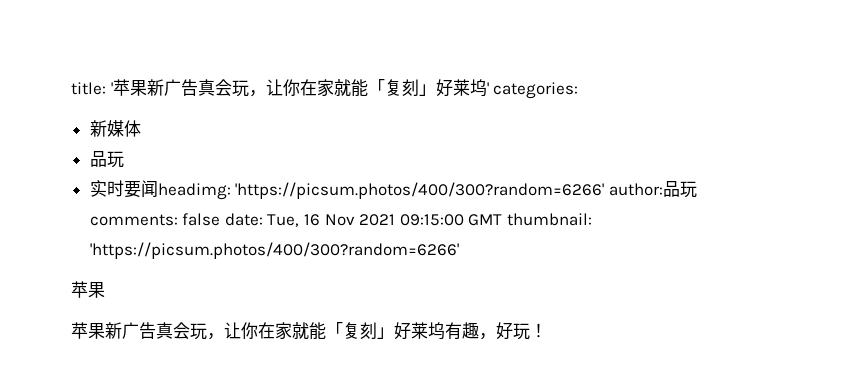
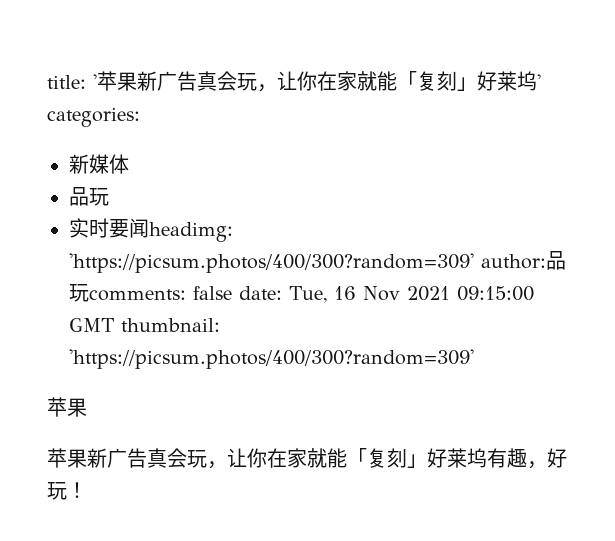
[235,182,605,199] 'https://picsum.photos/400/300?random=6266' -> [69,253,474,273] 'https://picsum.photos/400/300?random=309'
[89,242,459,259] 'https://picsum.photos/400/300?random=6266' -> [69,349,474,369] 'https://picsum.photos/400/300?random=309'

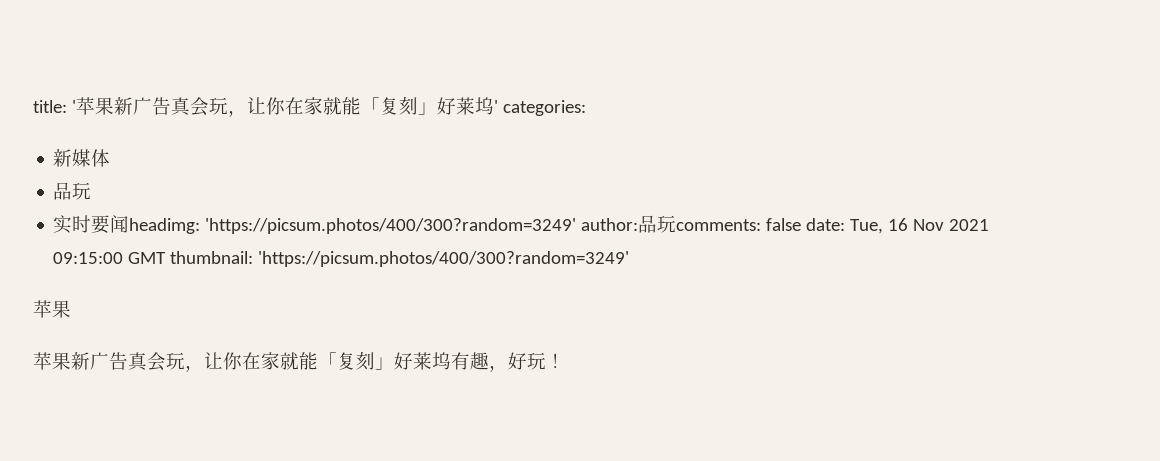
[69,253,474,273] 'https://picsum.photos/400/300?random=309' -> [205,218,577,234] 'https://picsum.photos/400/300?random=3249'
[69,349,474,369] 'https://picsum.photos/400/300?random=309' -> [258,251,630,267] 'https://picsum.photos/400/300?random=3249'

